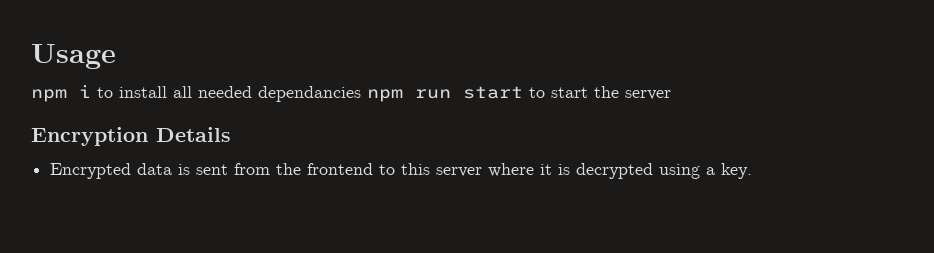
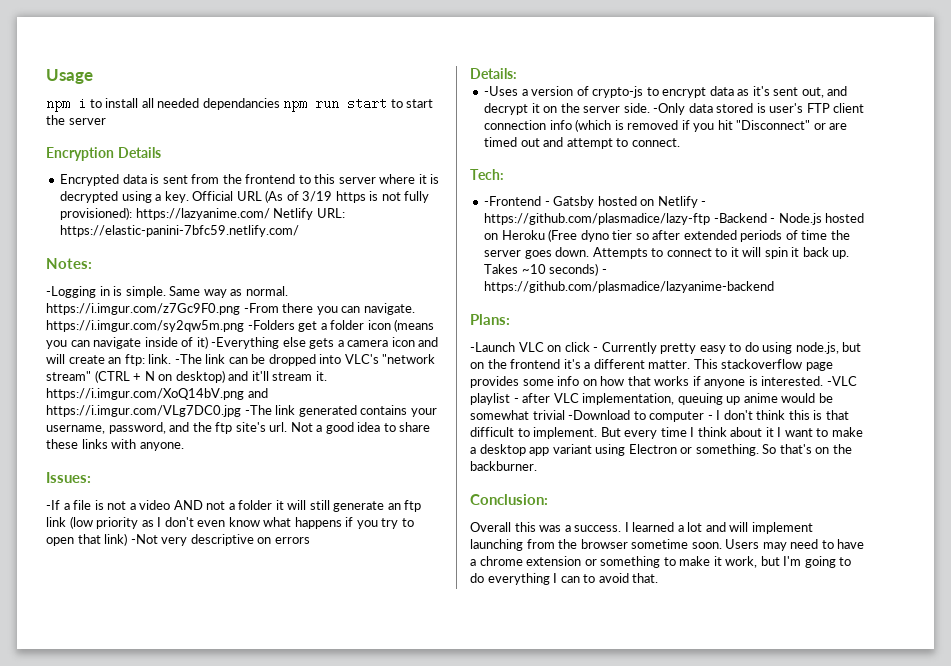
(753, 171) none -> [192,190,430,203] [60,207,345,220] [60,225,300,237] [46,258,92,269] [46,286,288,298] [46,303,415,315] [46,319,435,332] [46,336,439,349] [46,354,436,366] [46,370,327,383] [46,388,268,400] [46,405,437,417] [46,422,431,434] [46,439,184,451] [46,472,91,483] [46,500,422,512] [46,516,414,529] [46,533,310,546] [470,68,517,79] [484,86,848,98] [484,103,865,115] [484,119,848,132] [484,137,680,149] [470,169,504,180] [484,196,707,208] [484,213,865,225] [484,229,850,242] [484,247,850,259] [484,263,607,276] [484,281,775,293] [470,314,510,325] [470,342,862,354] [470,359,833,371] [470,376,857,388] [470,393,833,405] [470,410,849,422] [470,427,863,439] [470,444,852,456] [470,461,537,471] [470,494,548,505] [470,522,813,534] [470,539,865,551] [470,556,852,568] [470,573,659,585] Official URL (As of 3/19 https is not fully provisioned): https://lazyanime.com/ Netlify URL: https://elastic-panini-7bfc59.netlify.com/ // Notes: // -Logging in is simple. Same way as normal. https://i.imgur.com/z7Gc9F0.png -From there you can navigate. https://i.imgur.com/sy2qw5m.png -Folders get a folder icon (means you can navigate inside of it) -Everything else gets a camera icon and will create an ftp: link. -The link can be dropped into VLC's "network stream" (CTRL + N on desktop) and it'll stream it. https://i.imgur.com/XoQ14bV.png and https://i.imgur.com/VLg7DC0.jpg -The link generated contains your username, password, and the ftp site's url. Not a good idea to share these links with anyone. // Issues: // -If a file is not a video AND not a folder it will still generate an ftp link (low priority as I don't even know what happens if you try to open that link) -Not very descriptive on errors // Details: // -Uses a version of crypto-js to encrypt data as it's sent out, and decrypt it on the server side. -Only data stored is user's FTP client connection info (which is removed if you hit "Disconnect" or are timed out and attempt to connect. // Tech: // -Frontend - Gatsby hosted on Netlify - https://github.com/plasmadice/lazy-ftp -Backend - Node.js hosted on Heroku (Free dyno tier so after extended periods of time the server goes down. Attempts to connect to it will spin it back up. Takes ~10 seconds) - https://github.com/plasmadice/lazyanime-backend // Plans: // -Launch VLC on click - Currently pretty easy to do using node.js, but on the frontend it's a different matter. This stackoverflow page provides some info on how that works if anyone is interested. -VLC playlist - after VLC implementation, queuing up anime would be somewhat trivial -Download to computer - I don't think this is that difficult to implement. But every time I think about it I want to make a desktop app variant using Electron or something. So that's on the backburner. // Conclusion: // Overall this was a success. I learned a lot and will implement launching from the browser sometime soon. Users may need to have a chrome extension or something to make it work, but I'm going to do everything I can to avoid that.

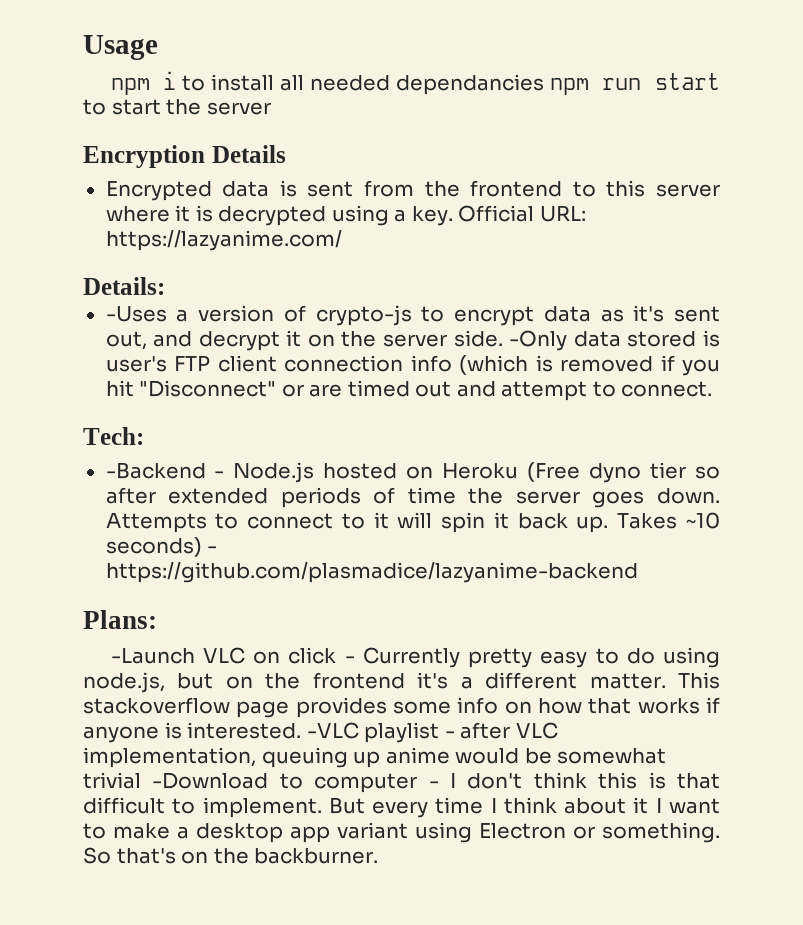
[236,190,430,203] [60,207,345,220] [60,225,300,237] [46,258,92,269] [46,286,288,298] [46,303,415,315] [46,319,435,332] [46,336,439,349] [46,354,436,366] [46,370,327,383] [46,388,268,400] [46,405,437,417] [46,422,431,434] [46,439,184,451] [46,472,91,483] [46,500,422,512] [46,516,414,529] [46,533,310,546] URL (As of 3/19 https is not fully provisioned): https://lazyanime.com/ Netlify URL: https://elastic-panini-7bfc59.netlify.com/ // Notes: // -Logging in is simple. Same way as normal. https://i.imgur.com/z7Gc9F0.png -From there you can navigate. https://i.imgur.com/sy2qw5m.png -Folders get a folder icon (means you can navigate inside of it) -Everything else gets a camera icon and will create an ftp: link. -The link can be dropped into VLC's "network stream" (CTRL + N on desktop) and it'll stream it. https://i.imgur.com/XoQ14bV.png and https://i.imgur.com/VLg7DC0.jpg -The link generated contains your username, password, and the ftp site's url. Not a good idea to share these links with anyone. // Issues: // -If a file is not a video AND not a folder it will still generate an ftp link (low priority as I don't even know what happens if you try to open that link) -Not very descriptive on errors -> [539,205,586,222] [105,230,342,251] URL: https://lazyanime.com/
[484,196,707,208] [484,213,711,225] -Frontend - Gatsby hosted on Netlify - https://github.com/plasmadice/lazy-ftp -> (144, 436) none
[470,494,548,505] [470,522,813,534] [470,539,865,551] [470,556,852,568] [470,573,659,585] // Conclusion: // Overall this was a success. I learned a lot and will implement launching from the browser sometime soon. Users may need to have a chrome extension or something to make it work, but I'm going to do everything I can to avoid that. -> (379, 856) none

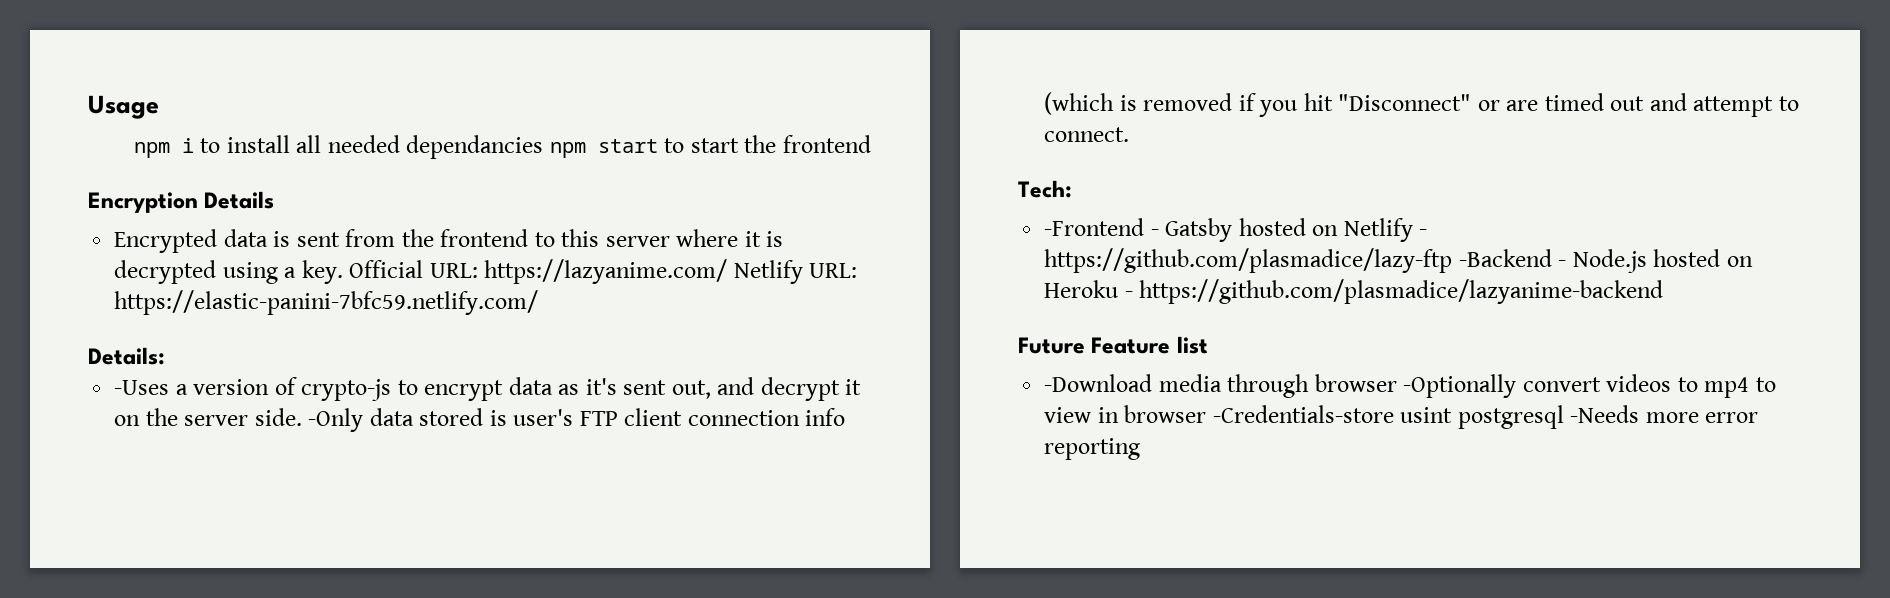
[602,78,642,90] run -> (586, 150) none
[206,102,271,115] server -> [782,135,871,153] frontend
(342, 240) none -> [733,260,858,284] [114,290,539,315] Netlify URL: https://elastic-panini-7bfc59.netlify.com/
(144, 436) none -> [1044,218,1428,242] [1044,248,1453,273] -Frontend - Gatsby hosted on Netlify - https://github.com/plasmadice/lazy-ftp
[527,462,721,483] [105,487,721,508] [105,512,720,533] [105,537,218,557] [105,562,638,583] [83,610,157,629] [110,647,720,668] [83,672,721,693] [83,697,720,718] [83,722,558,743] [83,747,667,768] [83,772,720,793] [83,797,720,818] [83,822,720,843] [83,847,379,864] (Free dyno tier so after extended periods of time the server goes down. Attempts to connect to it will spin it back up. Takes ~10 seconds) - https://github.com/plasmadice/lazyanime-backend // Plans: // -Launch VLC on click - Currently pretty easy to do using node.js, but on the frontend it's a different matter. This stackoverflow page provides some info on how that works if anyone is interested. -VLC playlist - after VLC implementation, queuing up anime would be somewhat trivial -Download to computer - I don't think this is that difficult to implement. But every time I think about it I want to make a desktop app variant using Electron or something. So that's on the backburner. -> [1124,279,1664,304] [1018,336,1208,354] [1044,374,1776,398] [1044,405,1759,429] [1044,438,1141,460] - https://github.com/plasmadice/lazyanime-backend // Future Feature list // -Download media through browser -Optionally convert videos to mp4 to view in browser -Credentials-store usint postgresql -Needs more error reporting

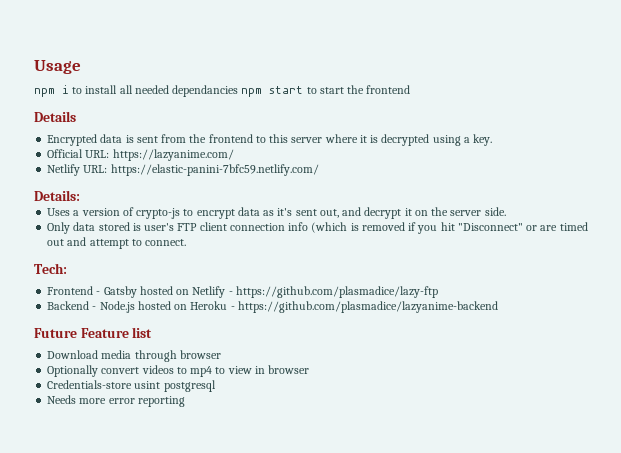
[88,192,198,213] Encryption -> (411, 89) none
(343, 272) none -> (493, 140) //
(728, 271) none -> (234, 155) //
[114,380,170,395] -Uses -> [47,208,71,216] Uses
[308,408,364,432] -Only -> [47,222,71,234] // Only
[1044,218,1145,236] -Frontend -> [47,286,94,295] Frontend
[1458,249,1552,267] -Backend -> [47,301,90,310] // Backend
[1044,374,1153,392] -Download -> [47,350,99,359] Download
[1403,374,1517,398] -Optionally -> [47,365,99,377] // Optionally
[1212,405,1394,423] -Credentials-store -> [47,380,133,389] // Credentials-store
[1570,405,1640,423] -Needs -> [47,395,77,404] // Needs

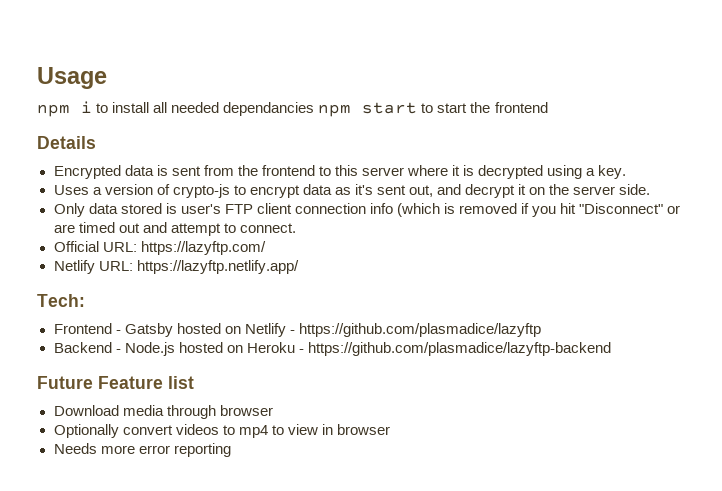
[47,149,234,161] [47,164,319,176] [34,190,80,201] // Official URL: https://lazyanime.com/ // Netlify URL: https://elastic-panini-7bfc59.netlify.com/ // Details: -> (627, 172) none
(187, 242) none -> [53,241,266,255] [53,260,299,274] // Official URL: https://lazyftp.com/ // Netlify URL: https://lazyftp.netlify.app/
[235,286,438,298] https://github.com/plasmadice/lazy-ftp -> [298,323,541,337] https://github.com/plasmadice/lazyftp
[237,301,498,313] https://github.com/plasmadice/lazyanime-backend -> [307,342,611,356] https://github.com/plasmadice/lazyftp-backend
[47,380,216,392] // Credentials-store usint postgresql -> (390, 429) none

